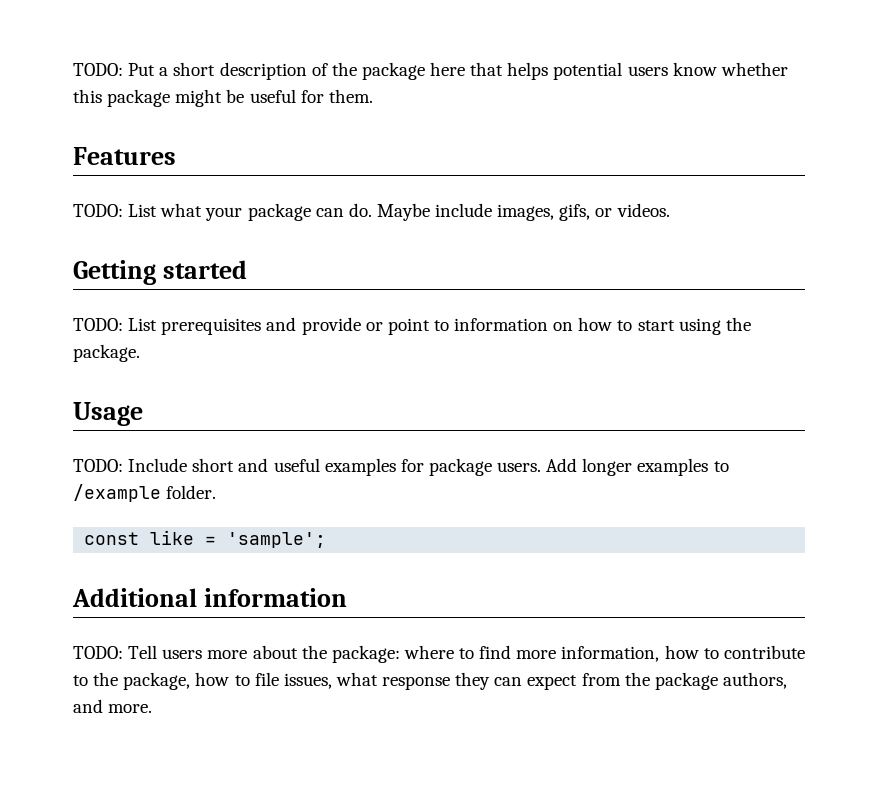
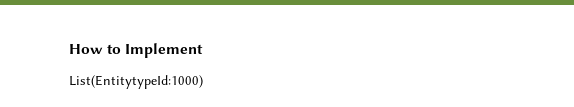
[73,62,788,80] [73,89,373,107] [73,147,176,165] [73,203,670,221] [73,260,247,285] [73,317,751,335] [73,344,140,362] [73,402,143,426] [73,458,729,476] [73,484,217,502] [84,530,327,548] [72,588,347,607] [73,645,805,663] [73,672,787,690] [73,699,153,713] TODO: Put a short description of the package here that helps potential users know whether this package might be useful for them. // Features // TODO: List what your package can do. Maybe include images, gifs, or videos. // Getting started // TODO: List prerequisites and provide or point to information on how to start using the package. // Usage // TODO: Include short and useful examples for package users. Add longer examples to /example folder. // const like = 'sample'; // Additional information // TODO: Tell users more about the package: where to find more information, how to contribute to the package, how to file issues, what response they can expect from the package authors, and more. -> [69,43,204,58] [69,75,203,89] How to Implement // List(EntitytypeId:1000)

